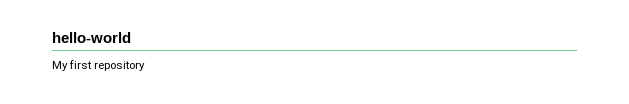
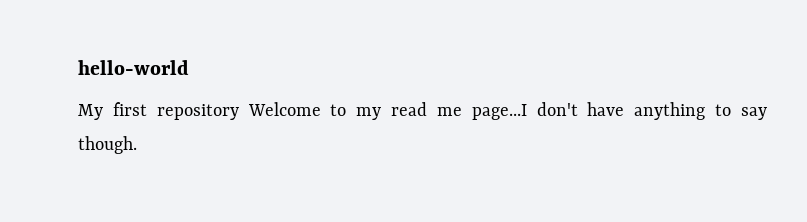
(146, 66) none -> [247,102,767,120] [78,136,137,154] Welcome to my read me page...I don't have anything to say though.

